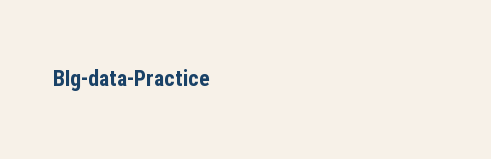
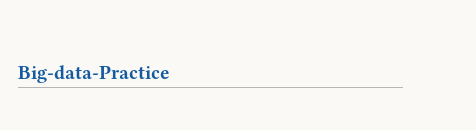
[53,69,210,91] BIg-data-Practice -> [18,65,170,83] Big-data-Practice

